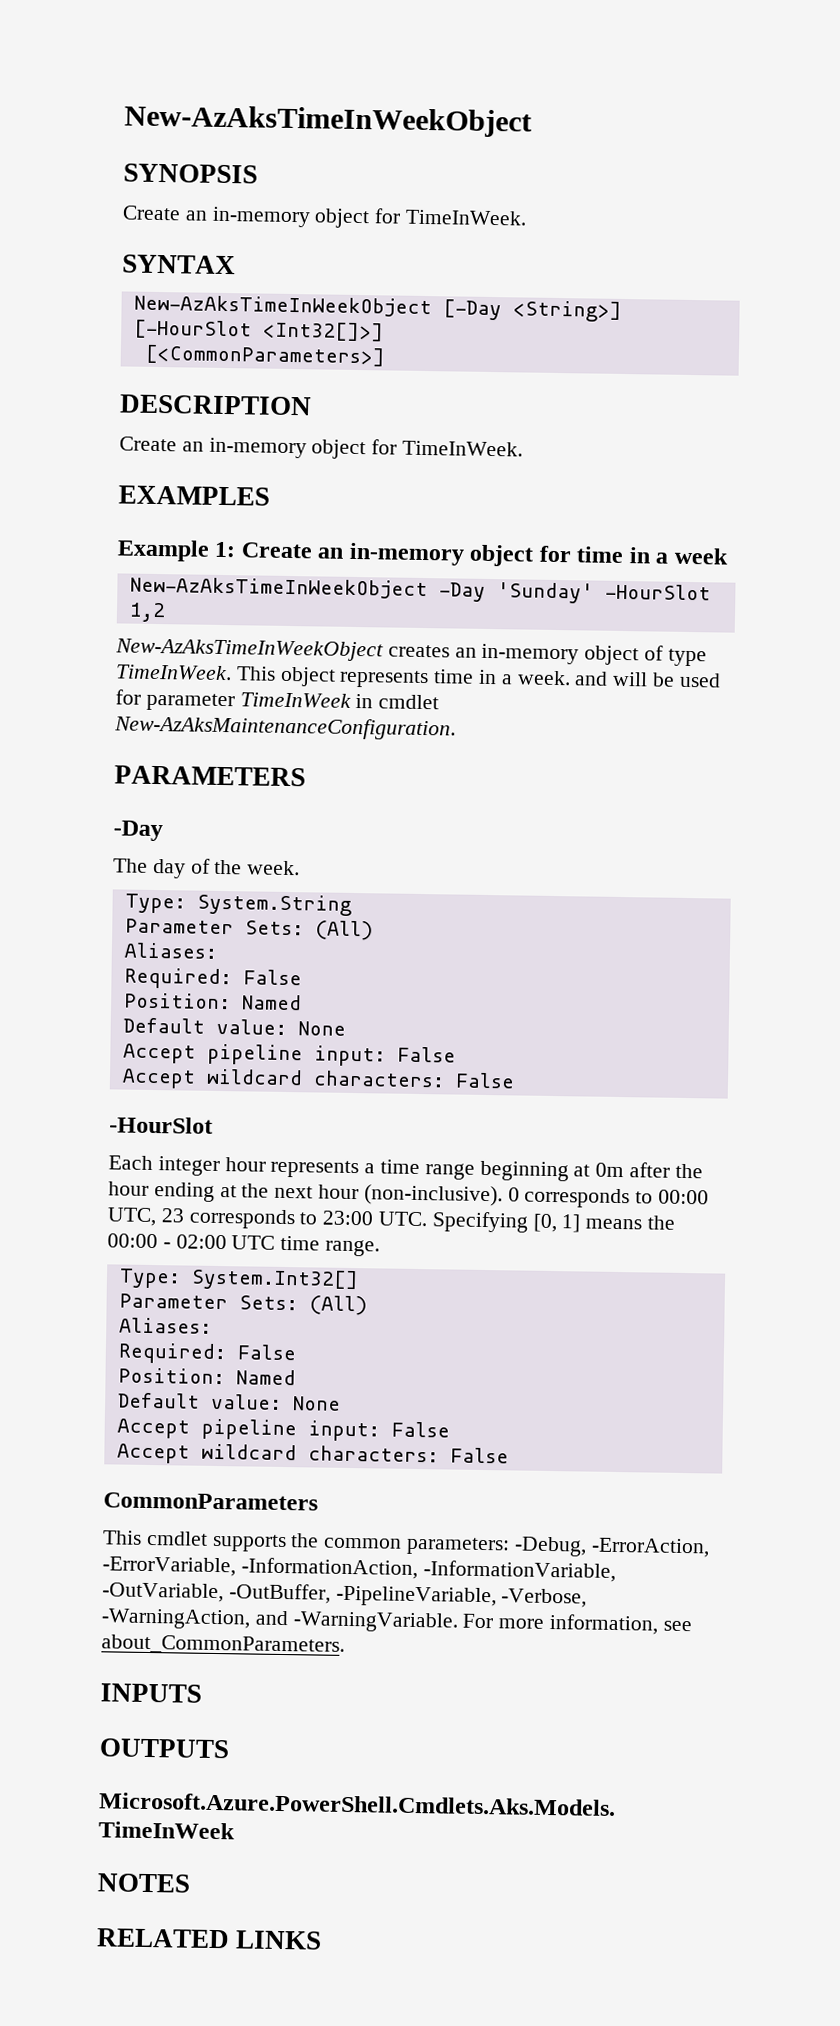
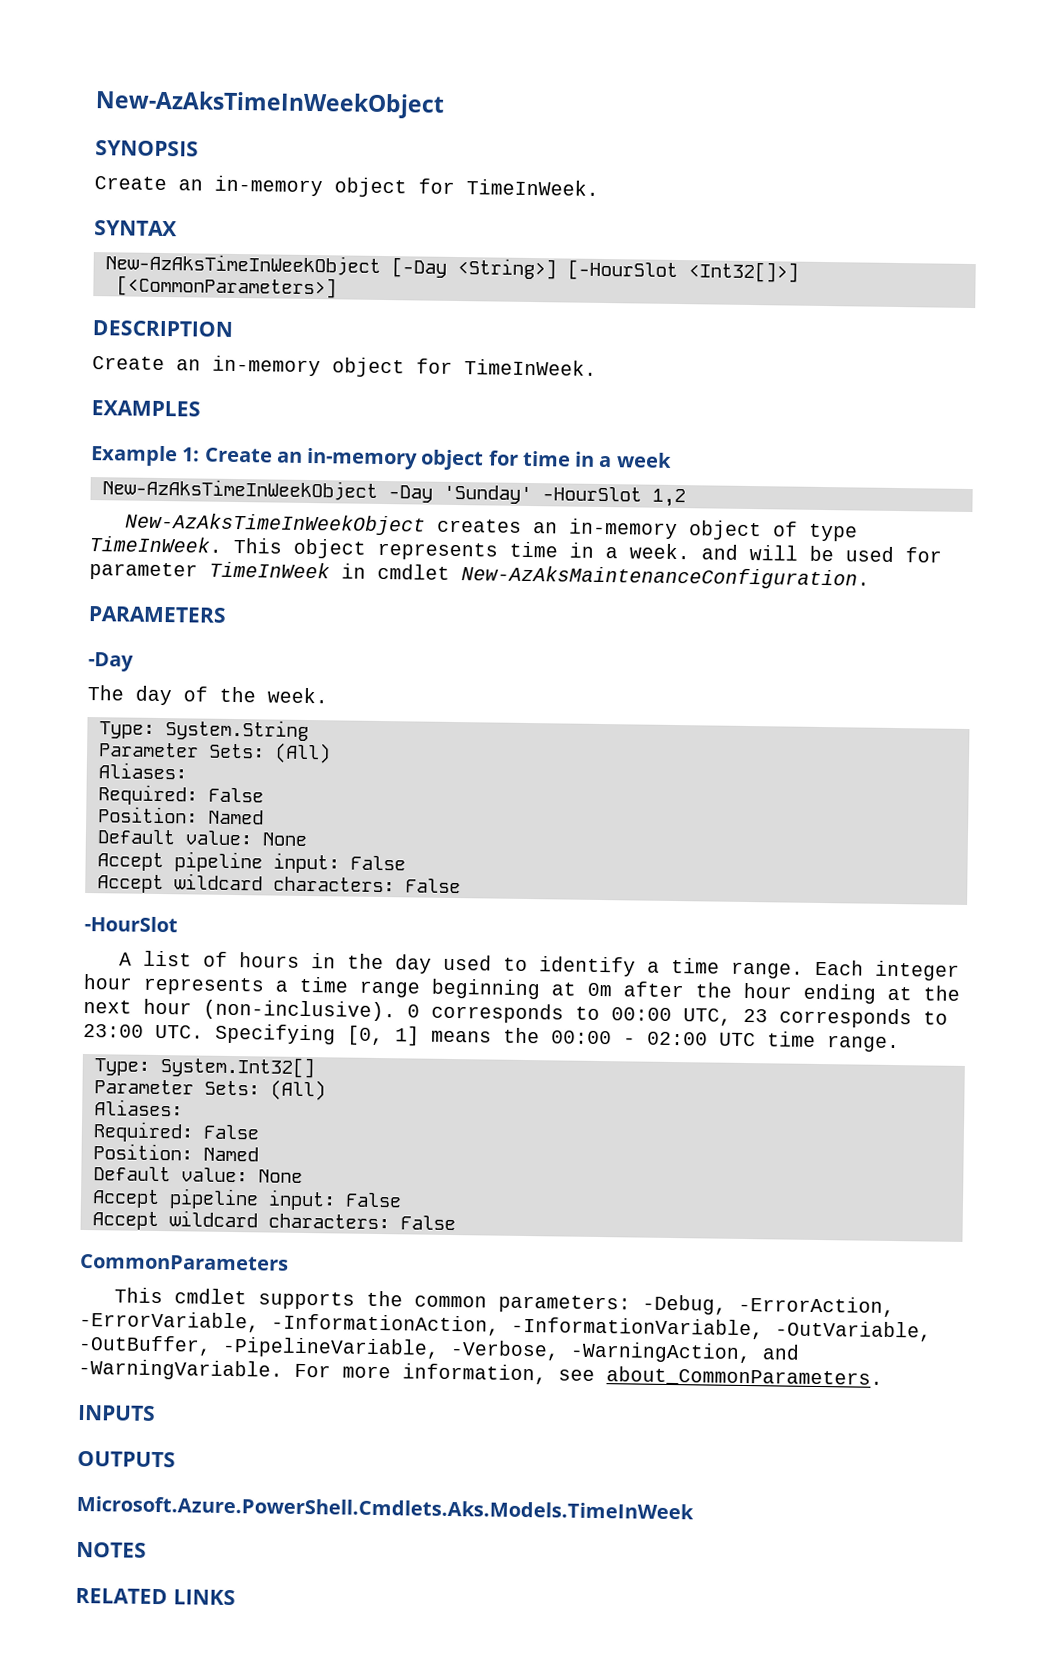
(213, 1125) none -> [118,950,804,979] A list of hours in the day used to identify a time range.

